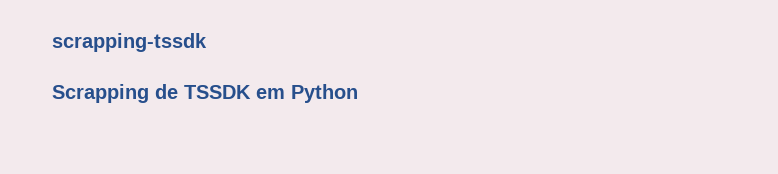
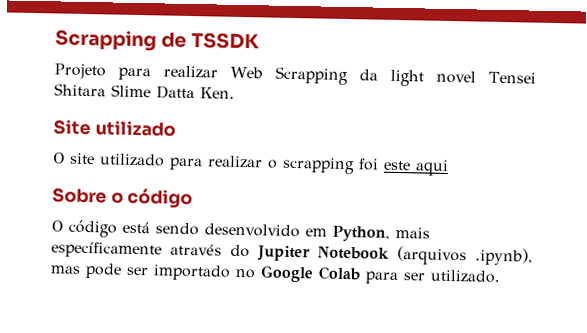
[52,33,207,52] scrapping-tssdk // -> (55, 40) none
[256,84,358,103] em Python -> [54,63,537,87] [54,83,235,100] [53,119,176,137] [53,152,449,176] [52,187,194,209] [51,219,430,242] [51,241,533,266] [50,263,501,285] // Projeto para realizar Web Scrapping da light novel Tensei Shitara Slime Datta Ken. // Site utilizado // O site utilizado para realizar o scrapping foi este aqui // Sobre o código // O código está sendo desenvolvido em Python, mais específicamente através do Jupiter Notebook (arquivos .ipynb), mas pode ser importado no Google Colab para ser utilizado.

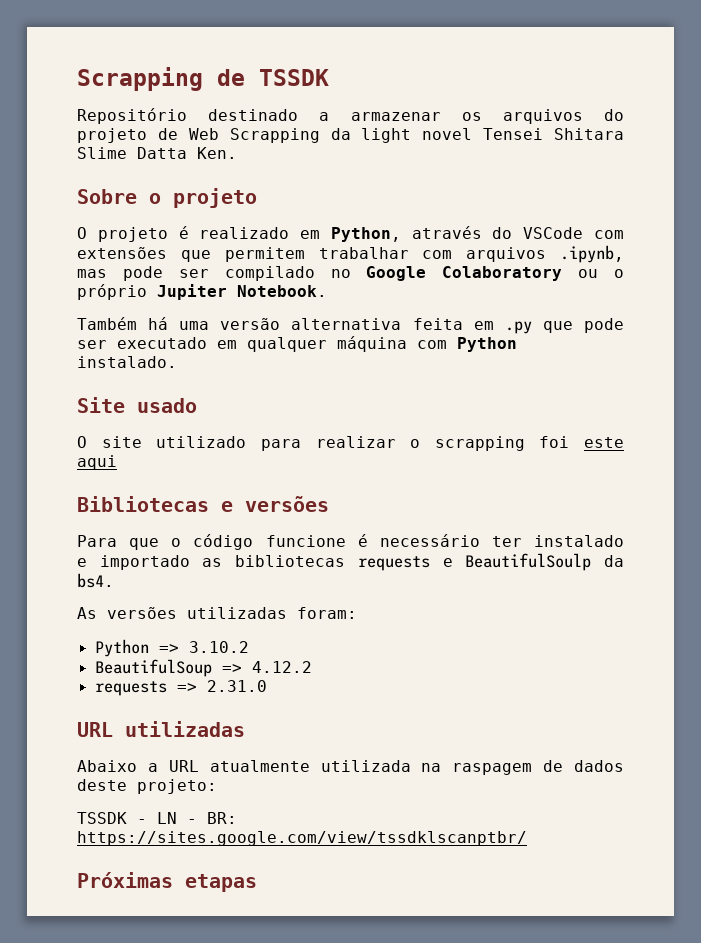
[54,63,219,81] Projeto para realizar -> [77,108,624,124] [77,128,178,143] Repositório destinado a armazenar os arquivos do projeto de
(235, 93) none -> [77,188,257,208] [77,226,624,242] [77,245,624,263] [77,266,624,281] [77,284,327,300] [77,317,624,334] [77,336,517,352] [77,356,177,368] // Sobre o projeto // O projeto é realizado em Python, através do VSCode com extensões que permitem trabalhar com arquivos .ipynb, mas pode ser compilado no Google Colaboratory ou o próprio Jupiter Notebook. // Também há uma versão alternativa feita em .py que pode ser executado em qualquer máquina com Python instalado.
[94,120,176,137] utilizado -> [137,398,197,413] usado
[52,187,194,209] [51,219,430,242] [51,241,533,266] [50,263,501,285] Sobre o código // O código está sendo desenvolvido em Python, mais específicamente através do Jupiter Notebook (arquivos .ipynb), mas pode ser importado no Google Colab para ser utilizado. -> [77,496,329,512] [77,534,624,550] [77,553,624,571] [77,573,114,588] [77,607,357,619] [94,639,249,657] [94,659,312,677] [94,680,267,696] [77,721,245,737] [77,760,624,775] [77,779,217,794] [77,812,237,824] [77,831,527,846] [77,872,257,892] Bibliotecas e versões // Para que o código funcione é necessário ter instalado e importado as bibliotecas requests e BeautifulSoulp da bs4. // As versões utilizadas foram: // Python => 3.10.2 // BeautifulSoup => 4.12.2 // requests => 2.31.0 // URL utilizadas // Abaixo a URL atualmente utilizada na raspagem de dados deste projeto: // TSSDK - LN - BR: https://sites.google.com/view/tssdklscanptbr/ // Próximas etapas

